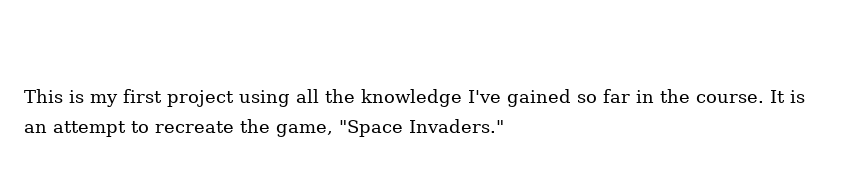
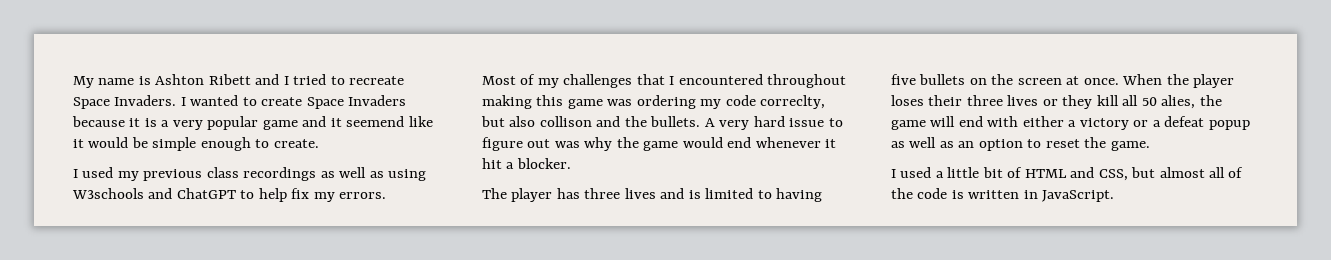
[24,89,805,107] [24,119,504,137] This is my first project using all the knowledge I've gained so far in the course. It is an attempt to recreate the game, "Space Invaders." -> [73,74,405,88] [73,95,407,109] [72,116,433,130] [73,137,319,151] [73,167,427,181] [72,188,387,202] [482,74,847,88] [482,95,826,109] [481,116,843,130] [482,137,837,151] [482,158,571,169] [482,188,823,202] [891,74,1235,88] [891,95,1222,109] [891,116,1250,130] [891,137,1150,151] [891,167,1244,181] [891,188,1115,202] My name is Ashton Ribett and I tried to recreate Space Invaders. I wanted to create Space Invaders because it is a very popular game and it seemend like it would be simple enough to create. // I used my previous class recordings as well as using W3schools and ChatGPT to help fix my errors. // Most of my challenges that I encountered throughout making this game was ordering my code correclty, but also collison and the bullets. A very hard issue to figure out was why the game would end whenever it hit a blocker. // The player has three lives and is limited to having five bullets on the screen at once. When the player loses their three lives or they kill all 50 alies, the game will end with either a victory or a defeat popup as well as an option to reset the game. // I used a little bit of HTML and CSS, but almost all of the code is written in JavaScript.

